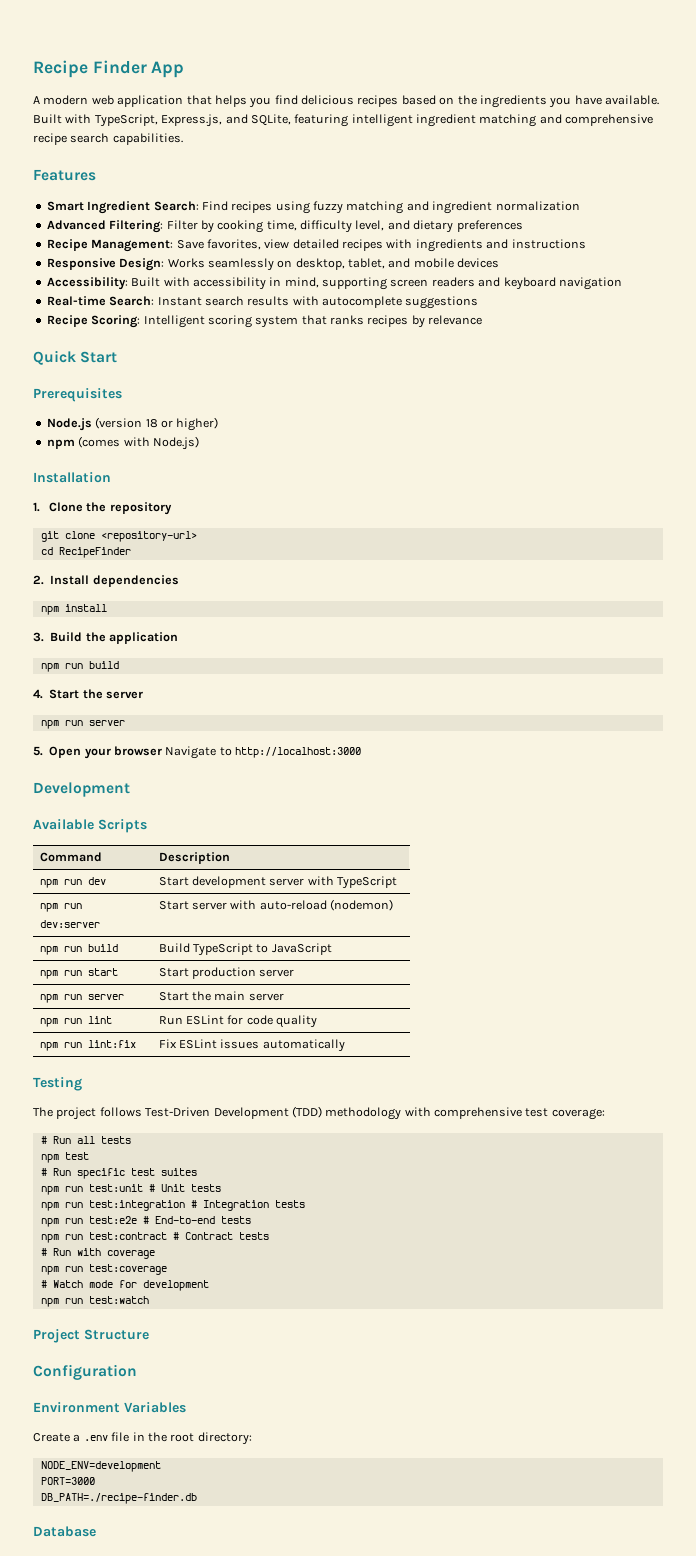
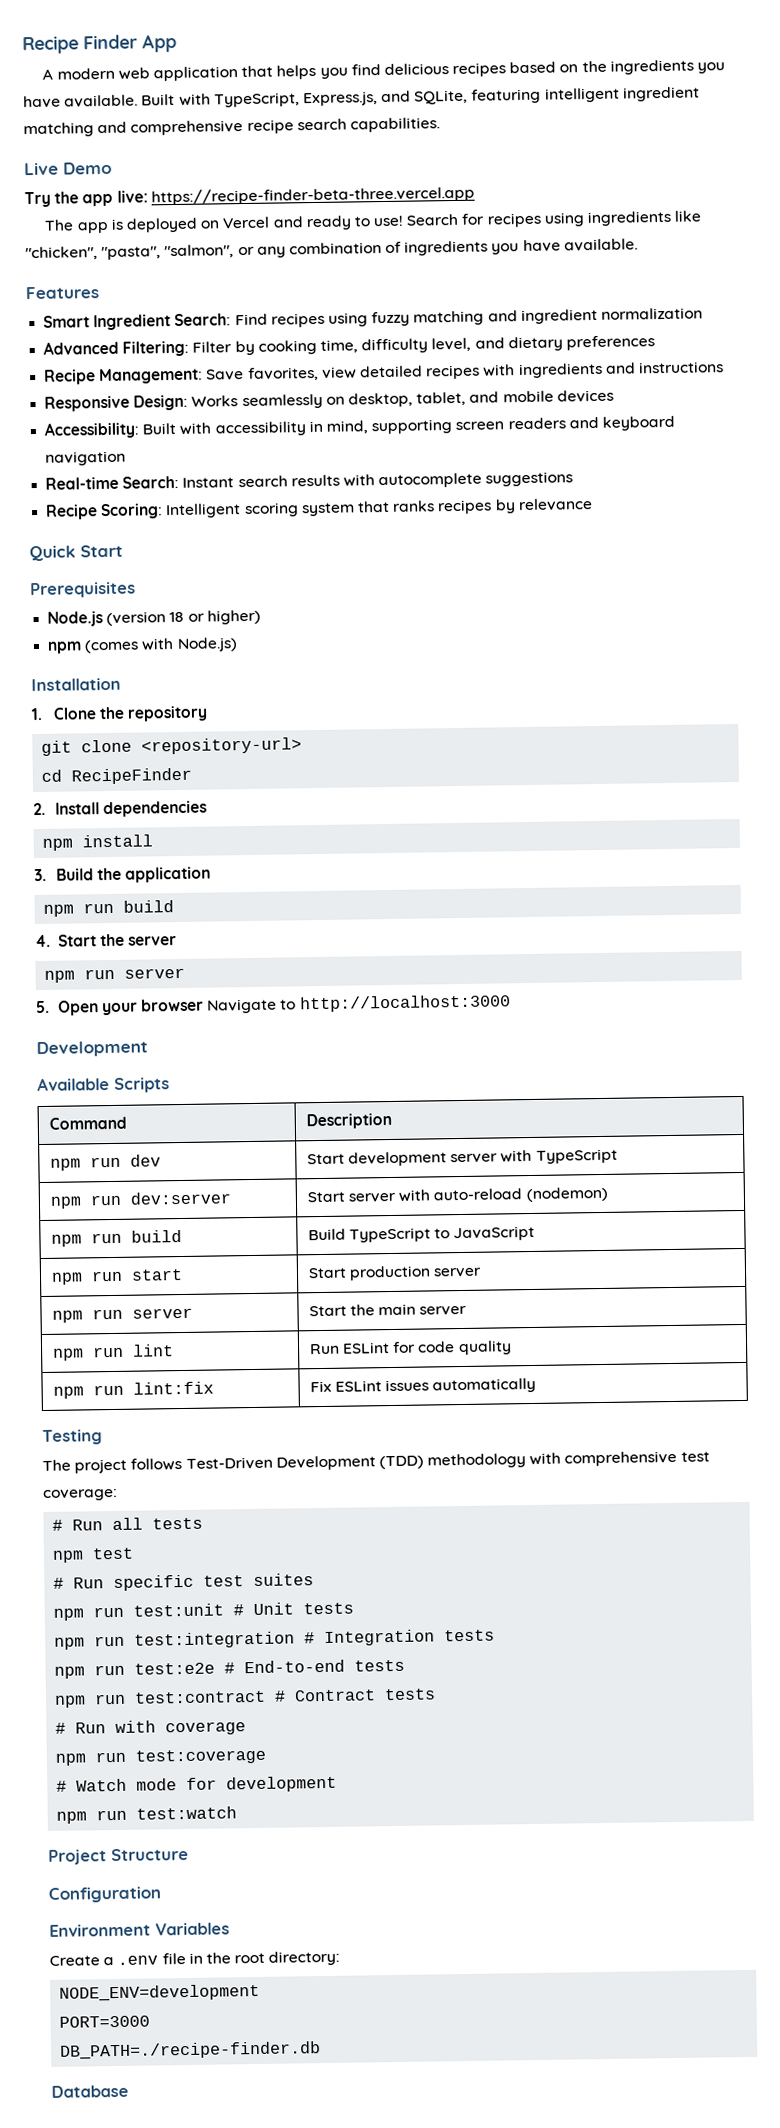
(183, 139) none -> [24,161,112,176] [24,185,475,208] [44,210,702,234] [25,238,638,261] // Live Demo // Try the app live: https://recipe-finder-beta-three.vercel.app // The app is deployed on Vercel and ready to use! Search for recipes using ingredients like "chicken", "pasta", "salmon", or any combination of ingredients you have available.

